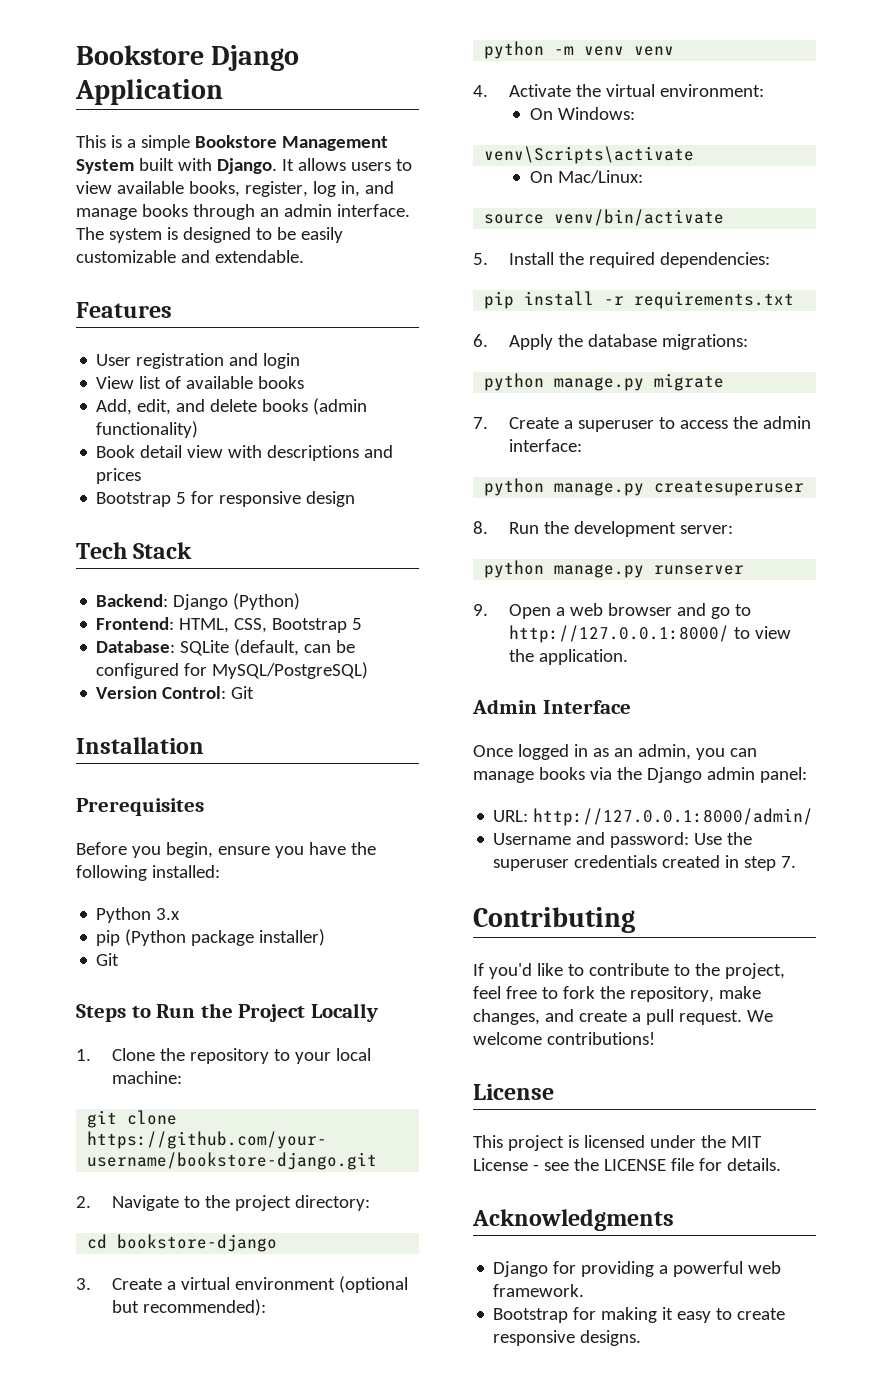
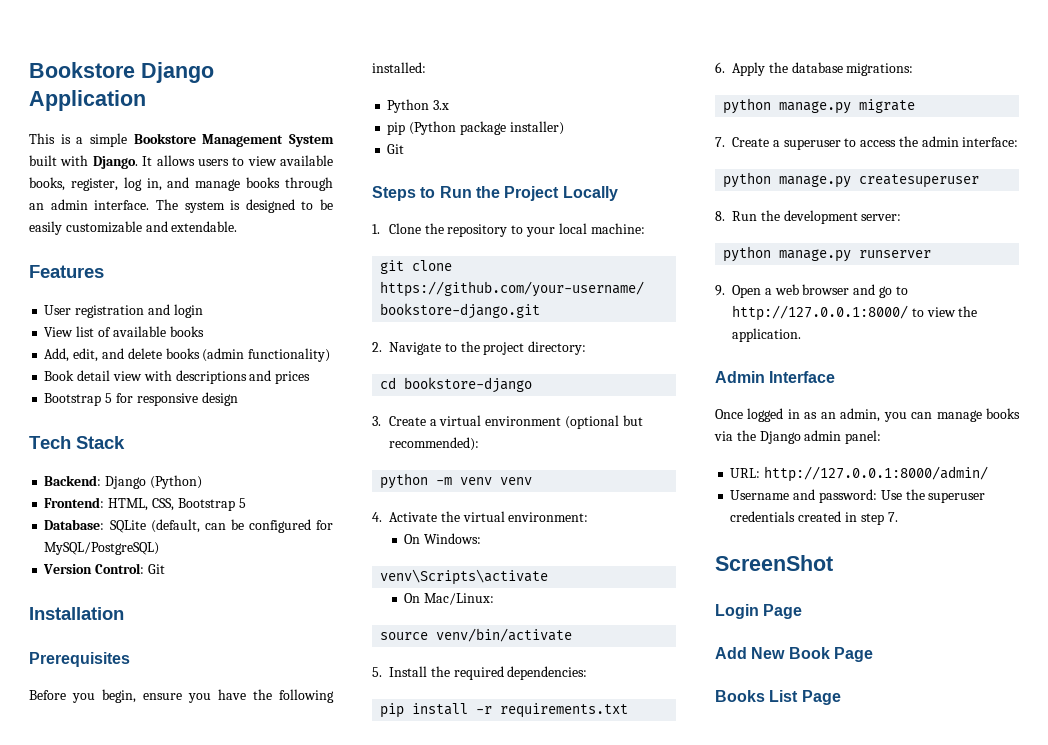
[473,907,635,933] [473,963,785,979] [473,986,761,1002] [473,1009,773,1025] [473,1032,655,1045] [473,1084,554,1100] [473,1135,762,1151] [473,1158,781,1171] [472,1209,674,1231] [493,1261,782,1277] [493,1284,585,1297] [493,1307,786,1323] [493,1330,642,1346] Contributing // If you'd like to contribute to the project, feel free to fork the repository, make changes, and create a pull request. We welcome contributions! // License // This project is licensed under the MIT License - see the LICENSE file for details. // Acknowledgments // Django for providing a powerful web framework. // Bootstrap for making it easy to create responsive designs. -> [715,555,833,571] [715,604,803,619] [715,647,873,662] [715,690,841,705] ScreenShot // Login Page // Add New Book Page // Books List Page

